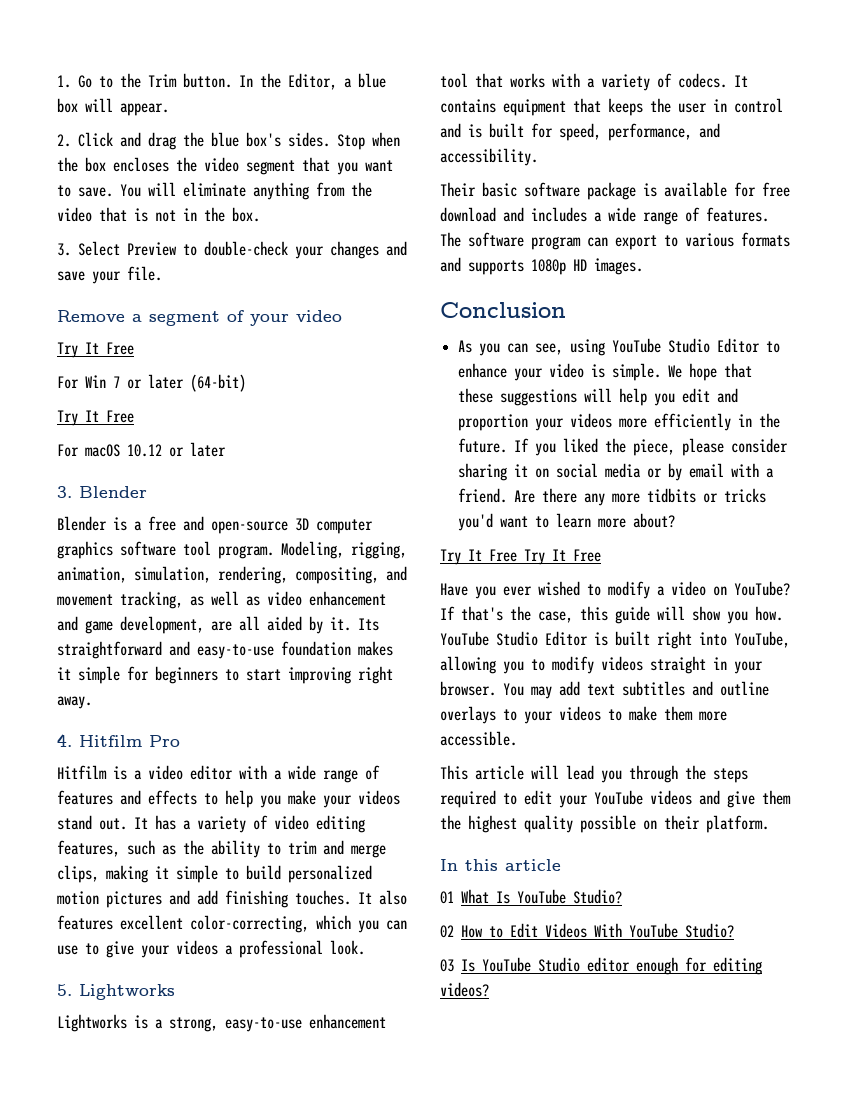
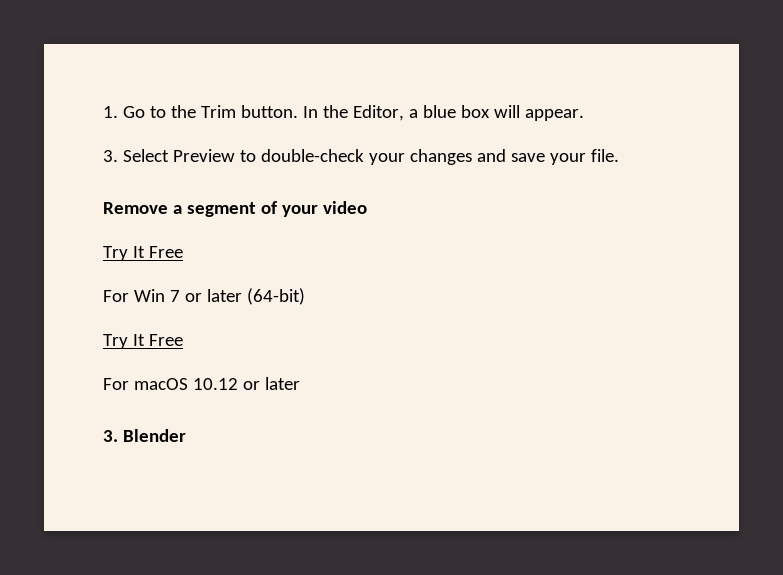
[57,132,400,150] [57,157,393,175] [57,182,372,200] [57,207,260,222] // 2. Click and drag the blue box's sides. Stop when the box encloses the video segment that you want to save. You will eliminate anything from the video that is not in the box. -> (584, 115) none
[57,516,373,534] [57,541,407,559] [57,566,407,584] [57,591,386,609] [57,616,379,634] [57,641,393,659] [57,666,393,684] [57,696,92,709] [57,734,180,747] [57,765,380,783] [57,790,400,808] [57,815,365,833] [57,840,386,858] [57,865,372,883] [57,890,407,908] [57,915,407,933] [57,940,365,958] [57,984,175,1000] [57,1014,386,1032] [440,73,748,91] [440,98,783,116] [440,123,720,141] [440,148,538,166] [440,182,790,200] [440,207,769,225] [440,232,790,250] [440,257,643,275] [440,302,566,318] [458,338,781,356] [458,363,753,381] [458,388,739,406] [458,413,781,431] [458,438,789,456] [458,463,775,481] [458,488,767,506] [458,513,676,531] [440,549,601,565] [440,581,790,599] [440,606,783,624] [440,631,790,649] [440,656,763,674] [440,681,769,699] [440,706,727,724] [440,731,517,746] [440,765,748,783] [440,790,791,808] [440,815,769,833] [440,859,561,871] [440,889,622,904] [440,923,734,938] [440,957,762,975] [440,982,489,997] // Blender is a free and open-source 3D computer graphics software tool program. Modeling, rigging, animation, simulation, rendering, compositing, and movement tracking, as well as video enhancement and game development, are all aided by it. Its straightforward and easy-to-use foundation makes it simple for beginners to start improving right away. // 4. Hitfilm Pro // Hitfilm is a video editor with a wide range of features and effects to help you make your videos stand out. It has a variety of video editing features, such as the ability to trim and merge clips, making it simple to build personalized motion pictures and add finishing touches. It also features excellent color-correcting, which you can use to give your videos a professional look. // 5. Lightworks // Lightworks is a strong, easy-to-use enhancement tool that works with a variety of codecs. It contains equipment that keeps the user in control and is built for speed, performance, and accessibility. // Their basic software package is available for free download and includes a wide range of features. The software program can export to various formats and supports 1080p HD images. // Conclusion // As you can see, using YouTube Studio Editor to enhance your video is simple. We hope that these suggestions will help you edit and proportion your videos more efficiently in the future. If you liked the piece, please consider sharing it on social media or by email with a friend. Are there any more tidbits or tricks you'd want to learn more about? // Try It Free Try It Free // Have you ever wished to modify a video on YouTube? If that's the case, this guide will show you how. YouTube Studio Editor is built right into YouTube, allowing you to modify videos straight in your browser. You may add text subtitles and outline overlays to your videos to make them more accessible. // This article will lead you through the steps required to edit your YouTube videos and give them the highest quality possible on their platform. // In this article // 01 What Is YouTube Studio? // 02 How to Edit Videos With YouTube Studio? // 03 Is YouTube Studio editor enough for editing videos? -> (186, 435) none

